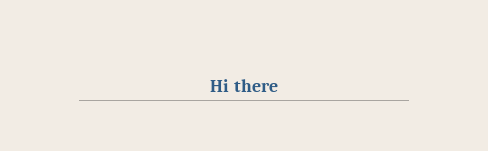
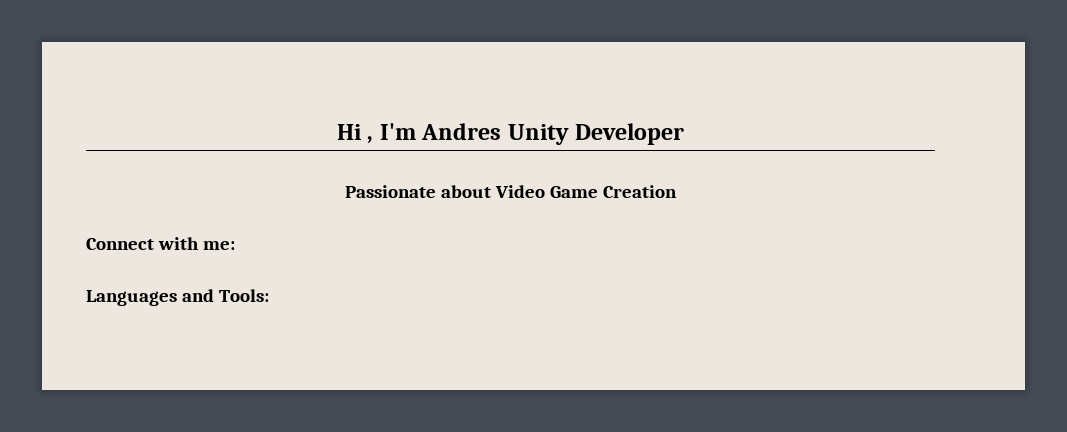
[233,79,278,92] there -> [367,123,684,145] [345,185,677,198] [86,237,235,250] [86,289,269,306] , I'm Andres Unity Developer // Passionate about Video Game Creation // Connect with me: // Languages and Tools:

